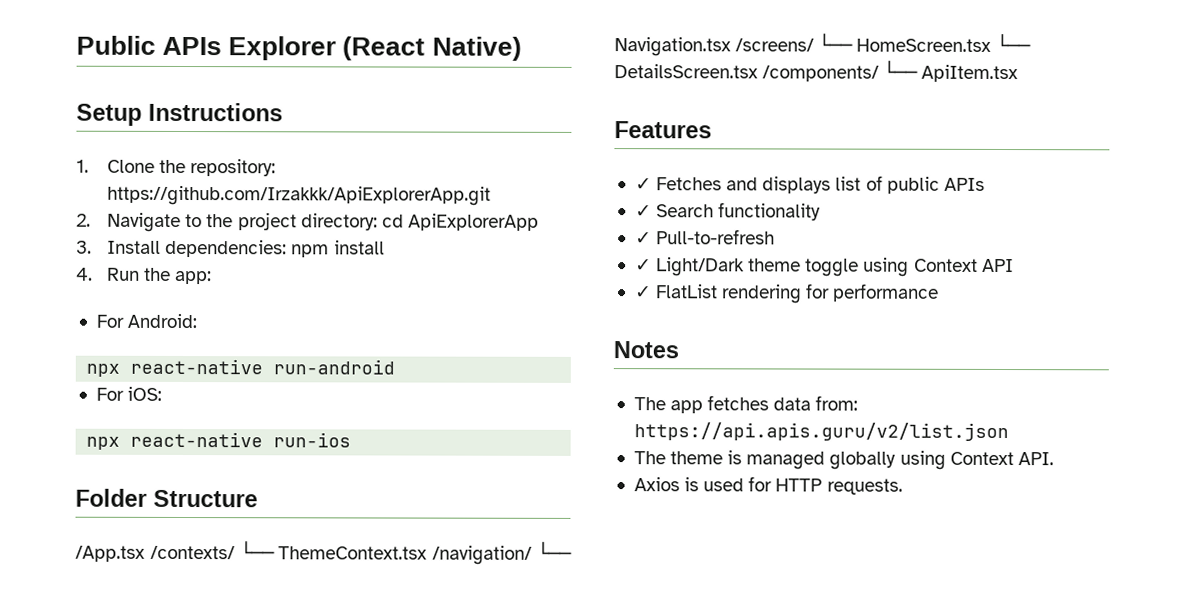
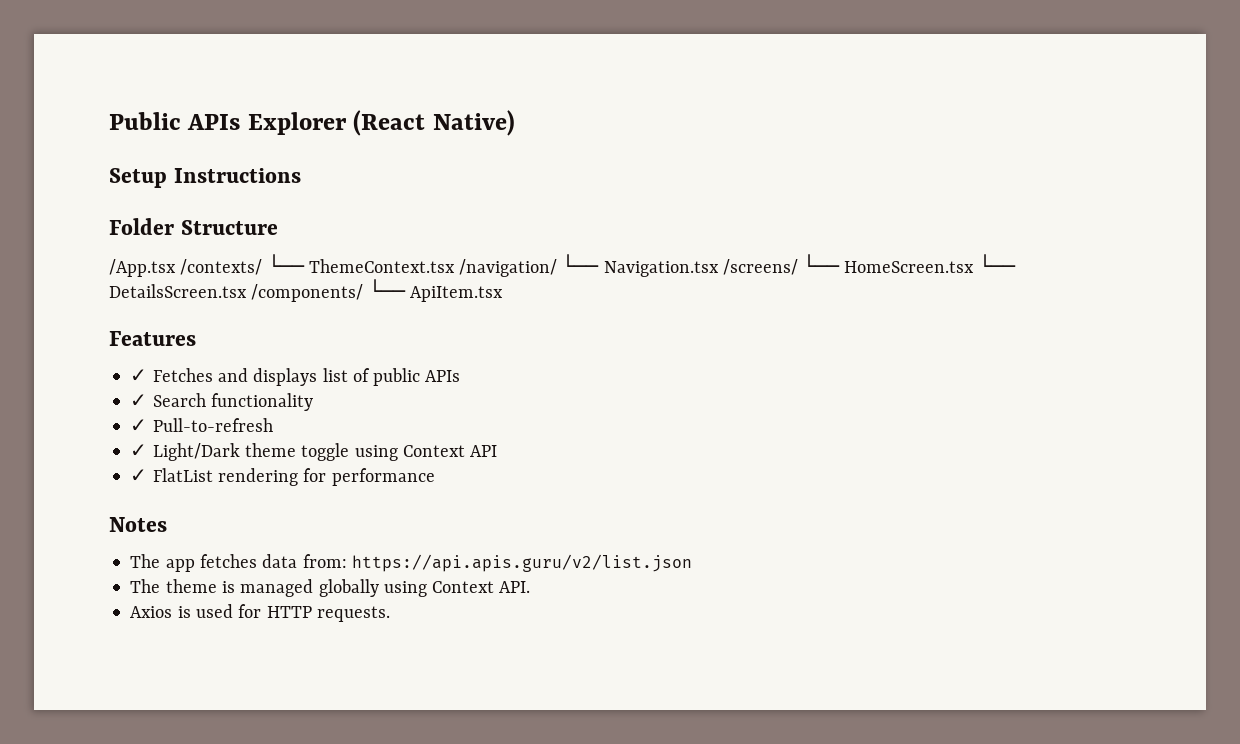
[76,159,277,177] [107,185,492,206] [76,212,539,232] [76,239,385,258] [76,267,213,285] [95,313,198,329] [86,358,396,377] [95,386,163,401] [86,431,352,450] // 1. Clone the repository: https://github.com/Irzakkk/ApiExplorerApp.git // 2. Navigate to the project directory: cd ApiExplorerApp // 3. Install dependencies: npm install // 4. Run the app: // For Android: // npx react-native run-android // For iOS: // npx react-native run-ios -> (301, 175) none

